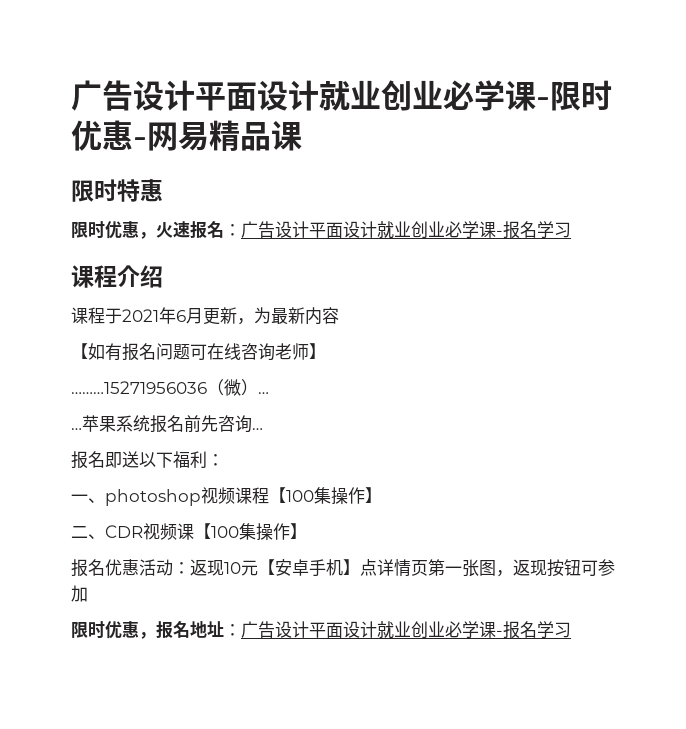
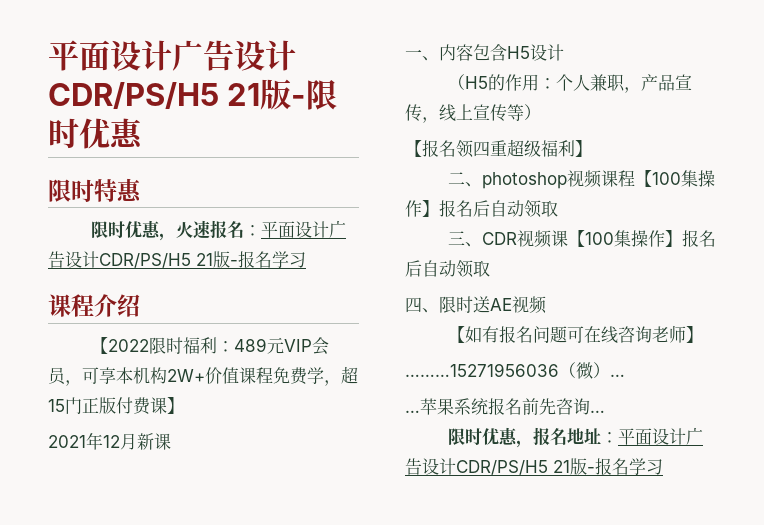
[71,80,536,111] 广告设计平面设计就业创业必学课 -> [48,40,296,71] [48,79,292,110] 平面设计广告设计CDR/PS/H5 21版
[133,120,302,151] -网易精品课 -> (144, 133) none
[241,221,496,239] 广告设计平面设计就业创业必学课 -> [260,220,346,238] [48,251,230,268] 平面设计广告设计CDR/PS/H5 21版
[71,307,339,325] 课程于2021年6月更新，为最新内容 -> [90,337,329,355] [48,366,358,386] [48,397,184,415] [48,432,171,450] [405,44,564,61] [447,74,692,93] [405,104,541,123] [405,139,592,158] [447,170,715,189] [405,200,558,218] [447,230,716,248] [405,260,490,278] [405,296,547,314] 【2022限时福利：489元VIP会员，可享本机构2W+价值课程免费学，超15门正版付费课】 // 2021年12月新课 // 一、内容包含H5设计 // （H5的作用：个人兼职，产品宣传，线上宣传等） // 【报名领四重超级福利】 // 二、photoshop视频课程【100集操作】报名后自动领取 // 三、CDR视频课【100集操作】报名后自动领取 // 四、限时送AE视频
[71,451,224,469] [71,487,382,506] [71,523,307,541] [71,559,615,577] [71,585,88,602] // 报名即送以下福利： // 一、photoshop视频课程【100集操作】 // 二、CDR视频课【100集操作】 // 报名优惠活动：返现10元【安卓手机】点详情页第一张图，返现按钮可参加 -> (605, 411) none
[241,621,496,639] 广告设计平面设计就业创业必学课 -> [617,427,703,445] [405,458,587,475] 平面设计广告设计CDR/PS/H5 21版

